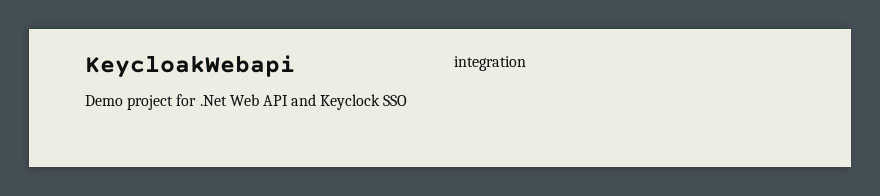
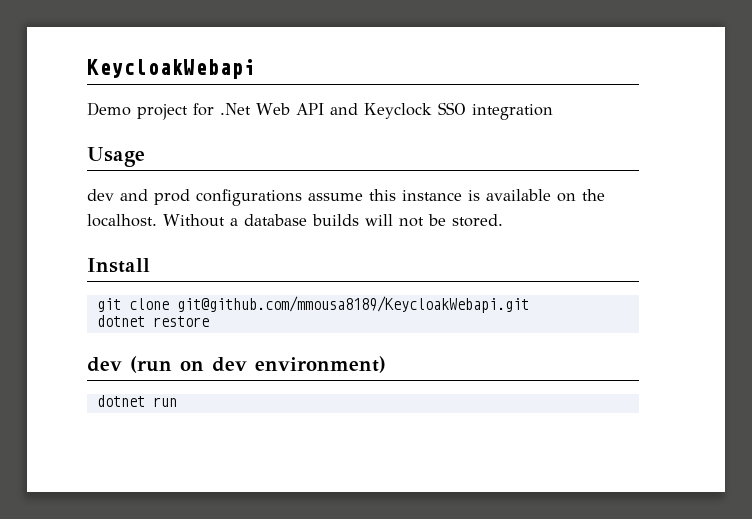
(526, 63) none -> [87,147,145,167] [87,189,605,206] [87,214,503,227] [87,258,150,273] [96,296,529,313] [96,315,209,327] [87,356,386,373] [96,395,177,407] // Usage // dev and prod configurations assume this instance is available on the localhost. Without a database builds will not be stored. // Install // git clone git@github.com/mmousa8189/KeycloakWebapi.git // dotnet restore // dev (run on dev environment) // dotnet run

